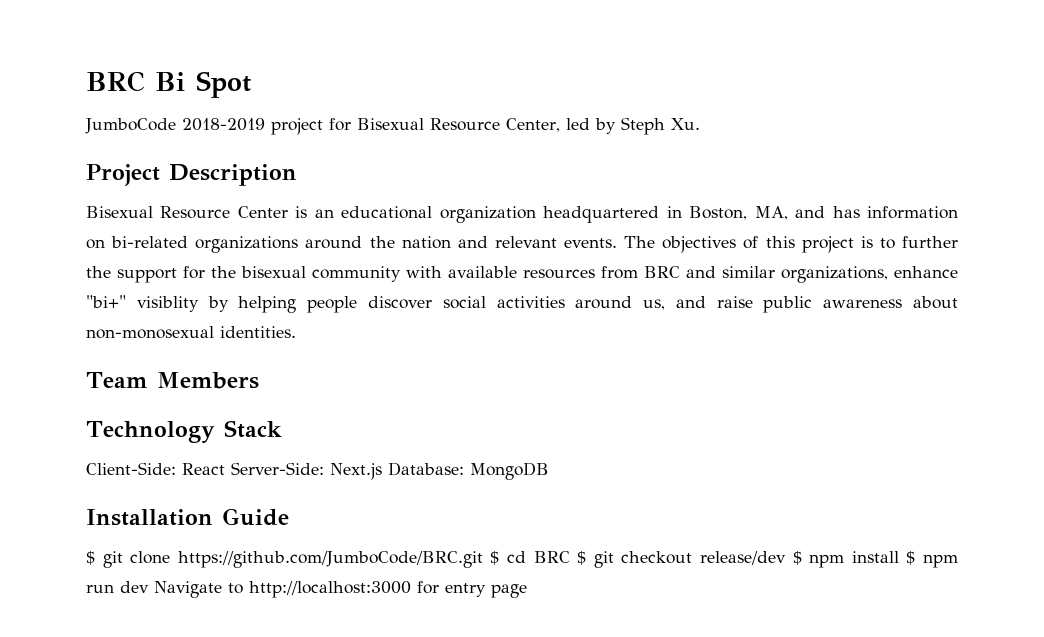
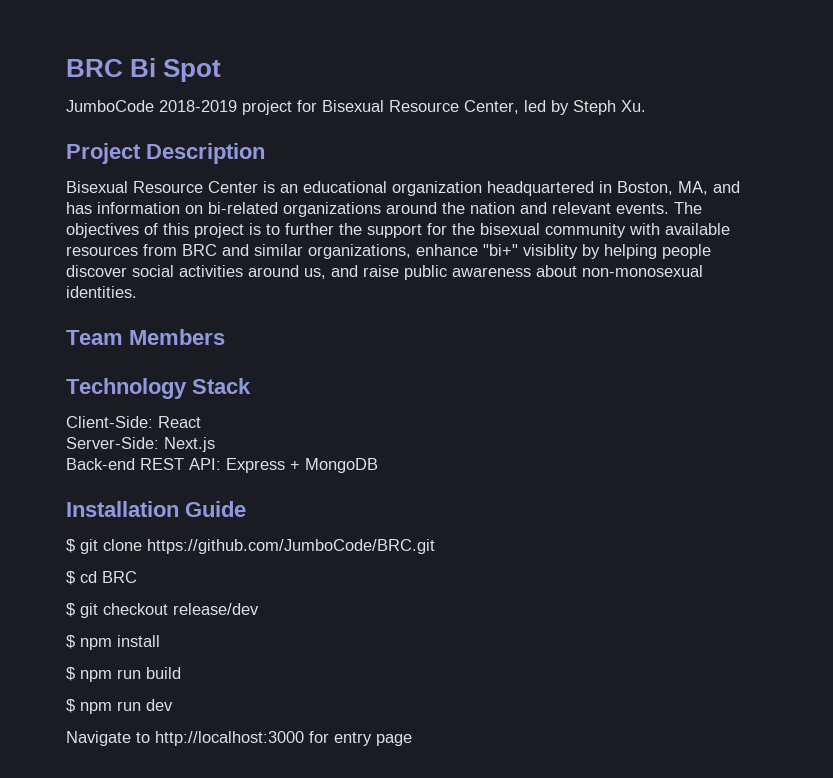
(225, 469) none -> (201, 422) //
[388,462,464,476] Database: -> [66,458,300,473] // Back-end REST API: Express +
(483, 559) none -> (435, 546) //
(570, 557) none -> (137, 577) //
(787, 558) none -> (259, 609) //
(899, 557) none -> [66,667,181,682] // $ npm run build //
(149, 587) none -> (173, 705) //

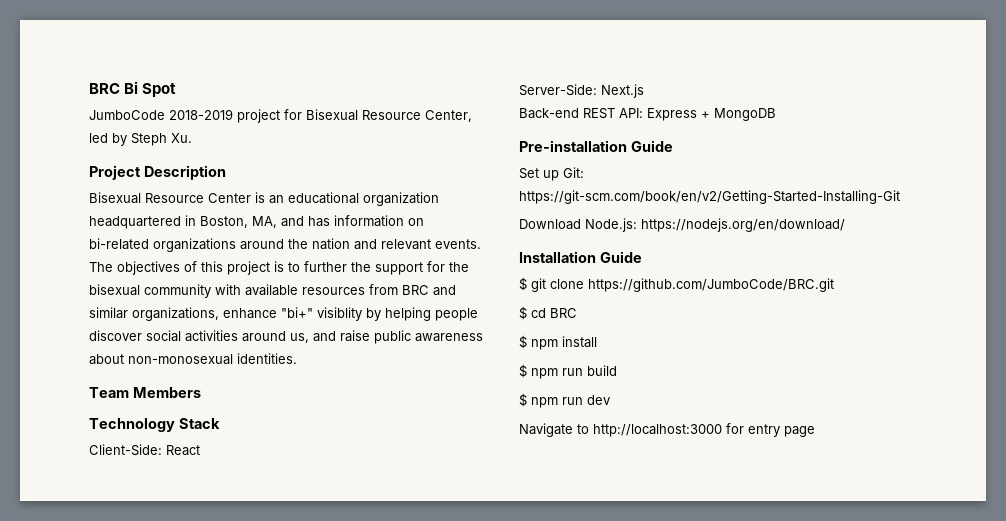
(378, 465) none -> [519,140,673,152] [519,167,584,181] [519,190,900,204] [519,218,845,232] // Pre-installation Guide // Set up Git: https://git-scm.com/book/en/v2/Getting-Started-Installing-Git // Download Node.js: https://nodejs.org/en/download/
[66,603,259,618] // $ git checkout release/dev -> (577, 313) none

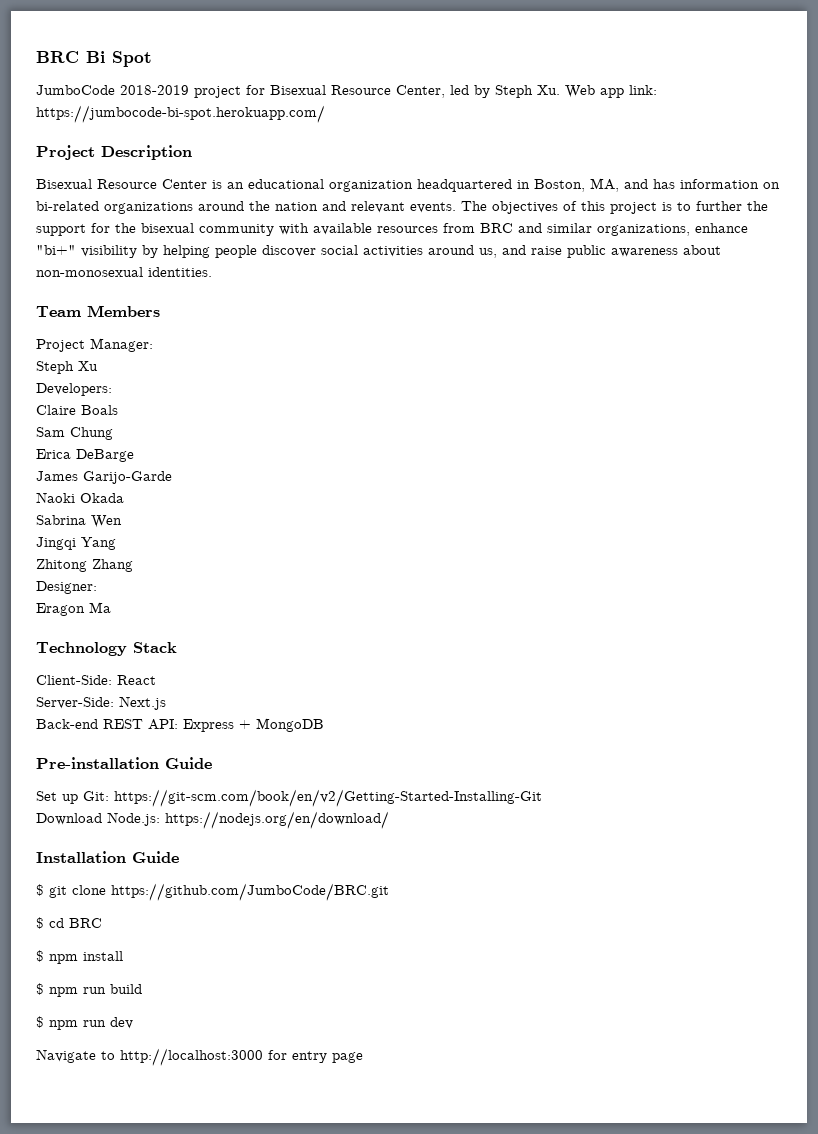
(192, 138) none -> [565,85,657,98] [36,105,325,123] Web app link: https://jumbocode-bi-spot.herokuapp.com/
[317,307,362,321] visiblity -> [81,245,137,258] visibility
(201, 392) none -> [36,338,153,352] [36,361,98,374] [36,383,112,396] [36,405,118,415] [36,427,113,440] [36,449,134,462] [36,471,172,484] [36,492,124,503] [36,515,122,528] [36,537,116,550] [36,559,133,572] [36,581,97,594] [36,602,111,616] // Project Manager: // Steph Xu // Developers: // Claire Boals // Sam Chung // Erica DeBarge // James Garijo-Garde // Naoki Okada // Sabrina Wen // Jingqi Yang // Zhitong Zhang // Designer: // Eragon Ma

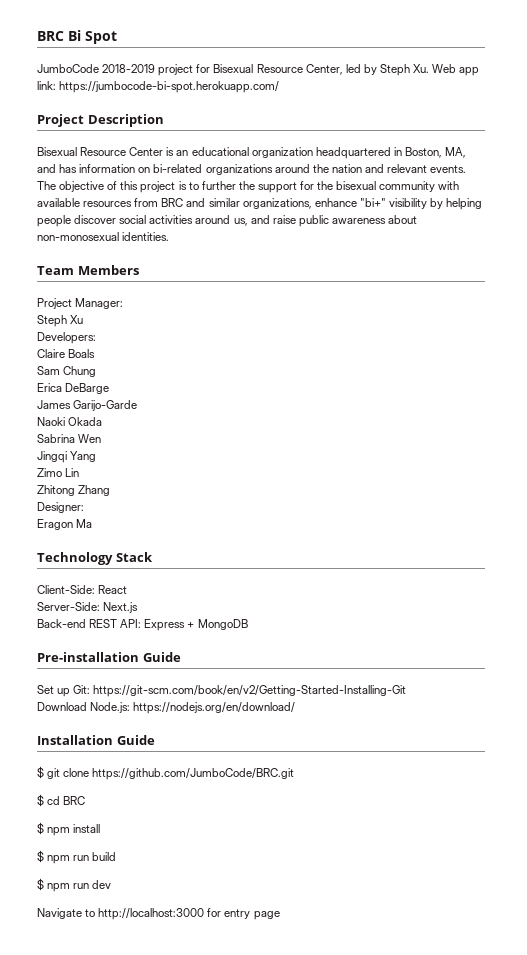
[492,201,558,214] objectives -> [59,181,105,192] objective
(116, 543) none -> [37,468,80,477] // Zimo Lin

